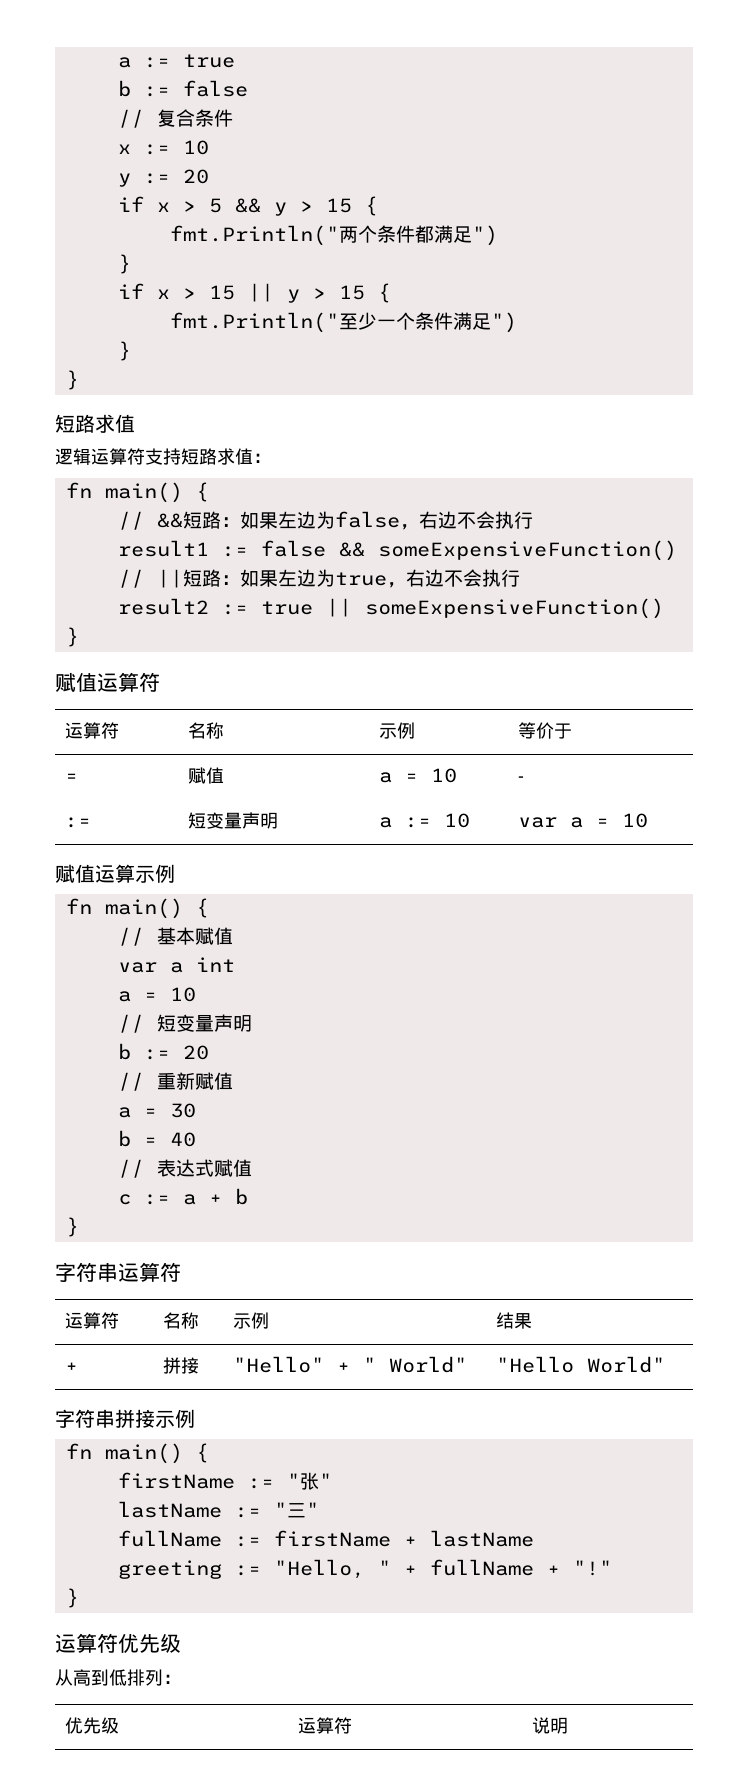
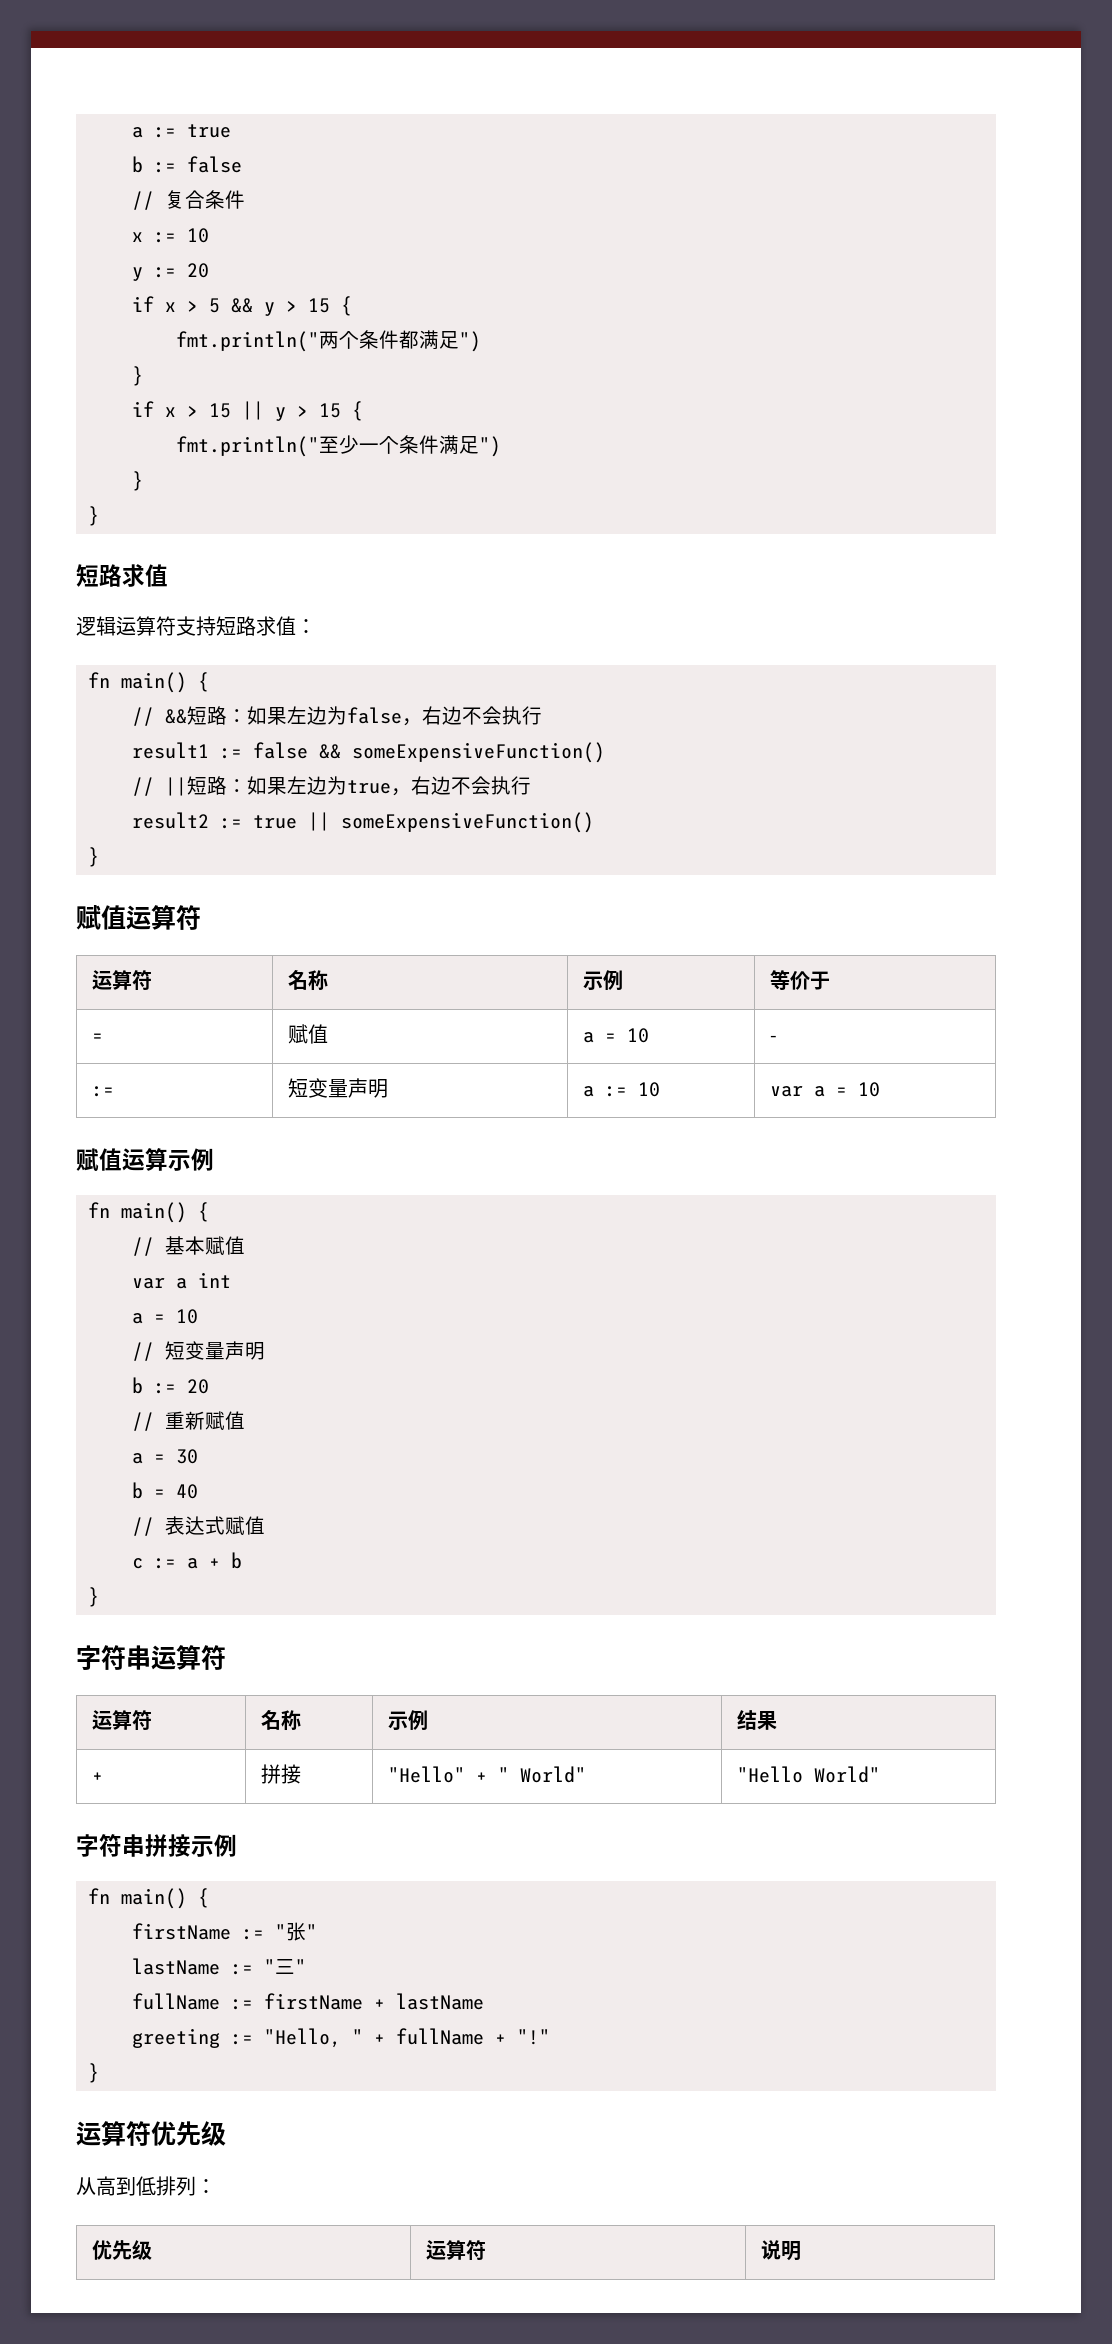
[169,225,339,246] fmt.Println(" -> [176,331,319,352] fmt.println("
[169,312,339,333] fmt.Println(" -> [176,436,319,457] fmt.println("

